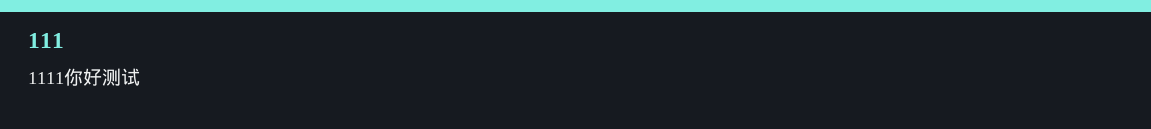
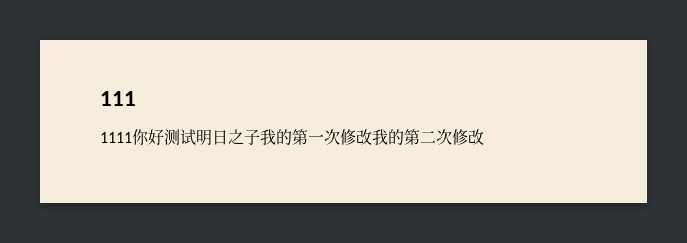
(140, 77) none -> [196,129,484,146] 明日之子我的第一次修改我的第二次修改

